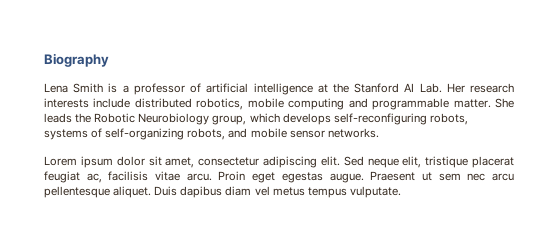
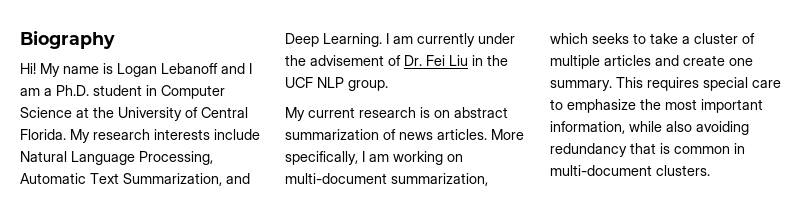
[44,83,514,95] [44,98,514,110] [44,113,468,125] [44,128,379,140] [44,156,514,168] [44,171,514,183] [44,186,401,198] Lena Smith is a professor of artificial intelligence at the Stanford AI Lab. Her research interests include distributed robotics, mobile computing and programmable matter. She leads the Robotic Neurobiology group, which develops self-reconfiguring robots, systems of self-organizing robots, and mobile sensor networks. // Lorem ipsum dolor sit amet, consectetur adipiscing elit. Sed neque elit, tristique placerat feugiat ac, facilisis vitae arcu. Proin eget egestas augue. Praesent ut sem nec arcu pellentesque aliquet. Duis dapibus diam vel metus tempus vulputate. -> [20,63,252,77] [20,85,225,99] [20,107,248,121] [20,129,260,143] [20,151,213,165] [20,173,250,186] [285,33,515,47] [285,55,508,66] [285,77,388,91] [285,107,508,121] [285,129,524,140] [285,151,463,165] [285,173,488,186] [550,33,755,44] [550,55,753,69] [550,77,781,91] [550,99,763,113] [550,121,749,135] [550,143,745,157] [550,165,710,176] Hi! My name is Logan Lebanoff and I am a Ph.D. student in Computer Science at the University of Central Florida. My research interests include Natural Language Processing, Automatic Text Summarization, and Deep Learning. I am currently under the advisement of Dr. Fei Liu in the UCF NLP group. // My current research is on abstract summarization of news articles. More specifically, I am working on multi-document summarization, which seeks to take a cluster of multiple articles and create one summary. This requires special care to emphasize the most important information, while also avoiding redundancy that is common in multi-document clusters.

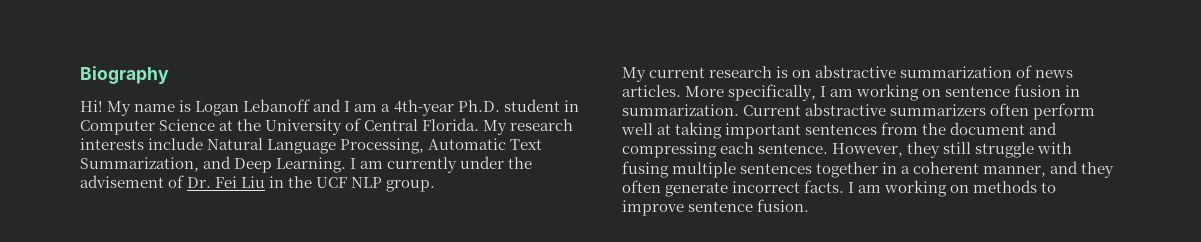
(52, 92) none -> [393,100,454,116] 4th-year
[454,107,508,118] abstract -> [815,65,897,78] abstractive
[285,173,488,186] [550,33,755,44] [550,55,753,69] [550,77,781,91] [550,99,763,113] [550,121,749,135] [550,143,745,157] [550,165,710,176] multi-document summarization, which seeks to take a cluster of multiple articles and create one summary. This requires special care to emphasize the most important information, while also avoiding redundancy that is common in multi-document clusters. -> [945,84,1081,97] [622,103,1096,120] [621,122,1058,139] [622,142,1073,158] [622,161,1115,178] [622,180,1057,197] [622,199,810,216] sentence fusion in summarization. Current abstractive summarizers often perform well at taking important sentences from the document and compressing each sentence. However, they still struggle with fusing multiple sentences together in a coherent manner, and they often generate incorrect facts. I am working on methods to improve sentence fusion.

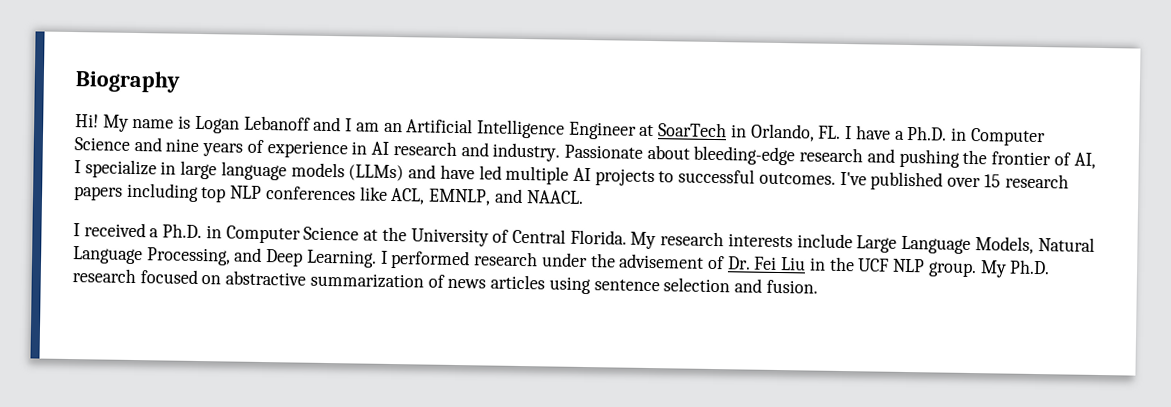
[381,99,560,116] a 4th-year Ph.D. student -> [383,118,1046,147] [74,136,1096,169] [74,159,1069,191] [73,182,584,206] [73,222,203,239] an Artificial Intelligence Engineer at SoarTech in Orlando, FL. I have a Ph.D. in Computer Science and nine years of experience in AI research and industry. Passionate about bleeding-edge research and pushing the frontier of AI, I specialize in large language models (LLMs) and have led multiple AI projects to successful outcomes. I've published over 15 research papers including top NLP conferences like ACL, EMNLP, and NAACL. // I received a Ph.D.
[207,138,543,154] [80,157,199,172] Natural Language Processing, Automatic Text Summarization, -> [856,235,1095,254] [73,246,231,266] Large Language Models, Natural Language Processing,
[360,157,458,173] am currently -> [390,249,539,270] performed research
[622,66,789,82] // My current research is -> [979,259,1051,278] [72,268,198,284] My Ph.D. research focused
[622,84,1081,101] [622,103,1096,120] [621,122,1058,139] [622,142,1073,158] [622,161,1115,178] [622,180,1057,197] [622,200,754,216] articles. More specifically, I am working on sentence fusion in summarization. Current abstractive summarizers often perform well at taking important sentences from the document and compressing each sentence. However, they still struggle with fusing multiple sentences together in a coherent manner, and they often generate incorrect facts. I am working on methods to improve sentence -> [490,274,762,295] articles using sentence selection and

